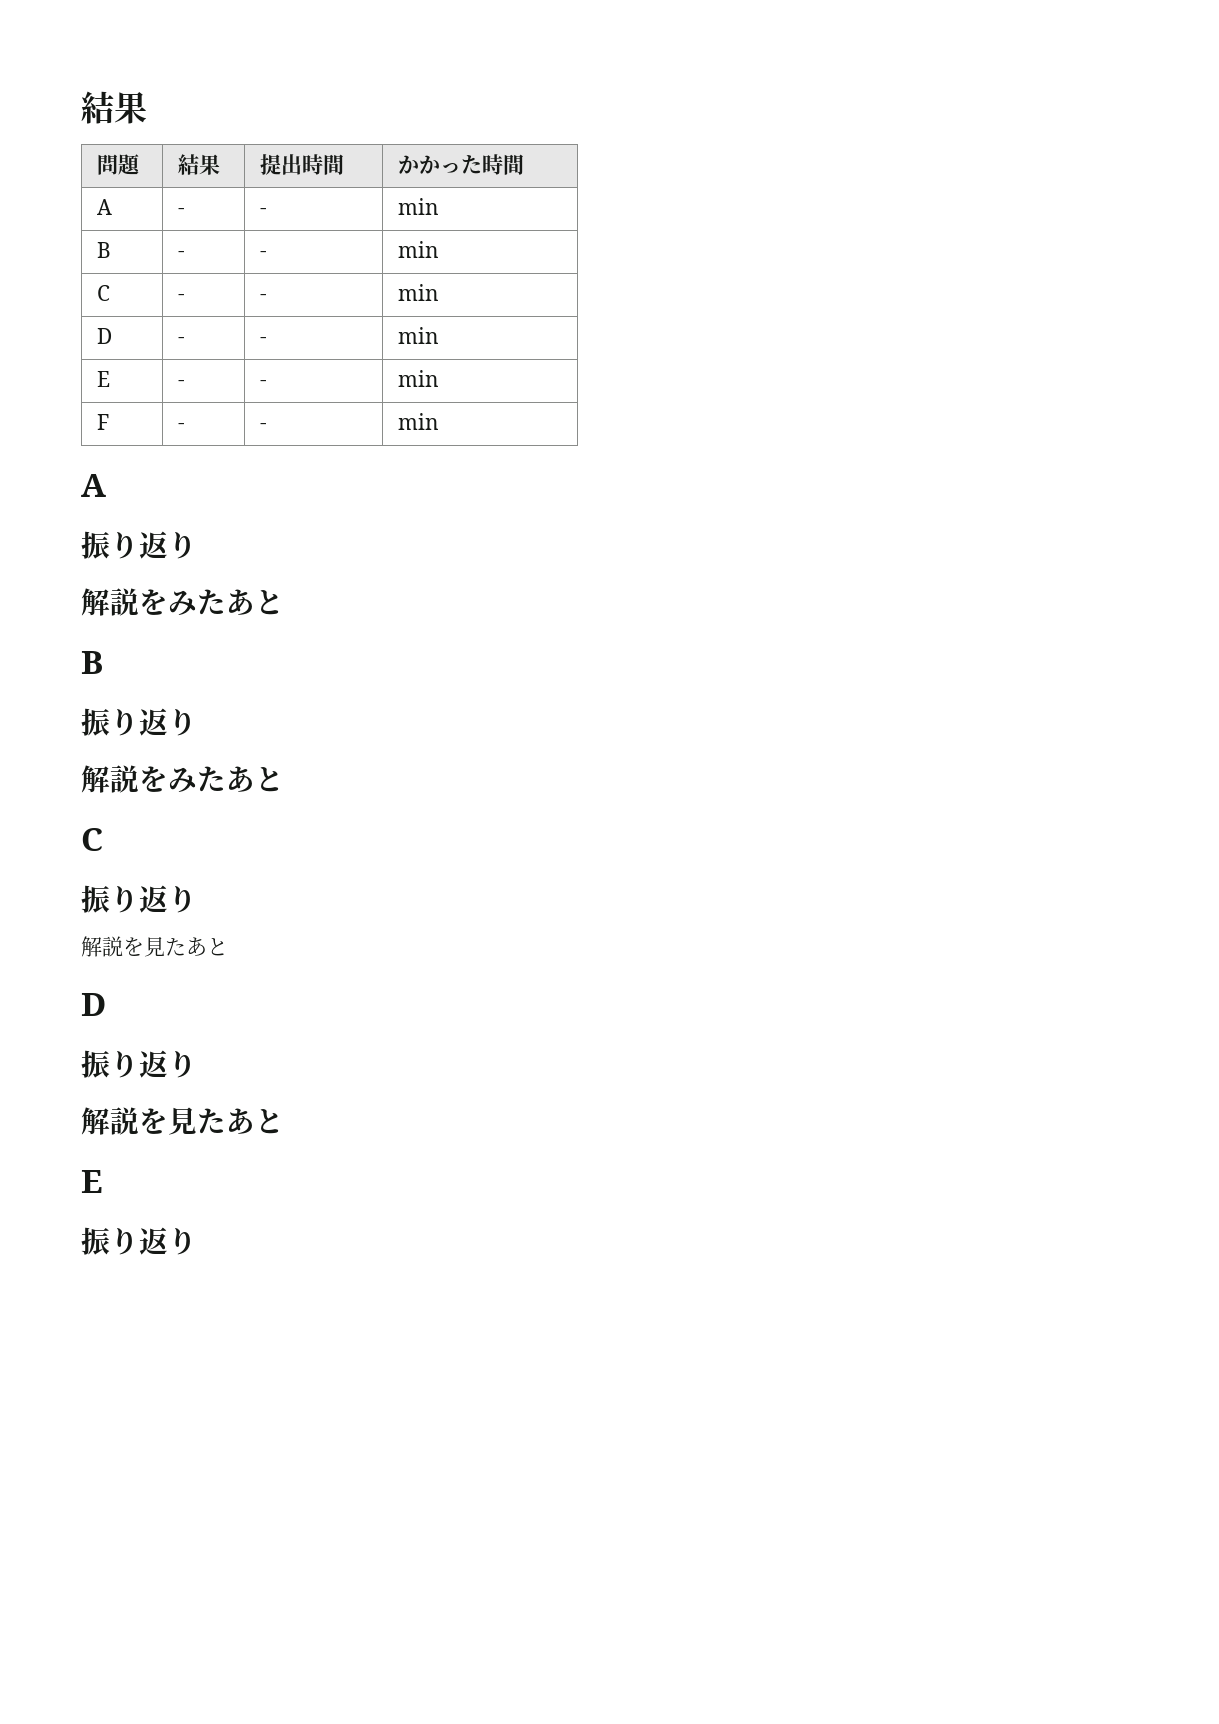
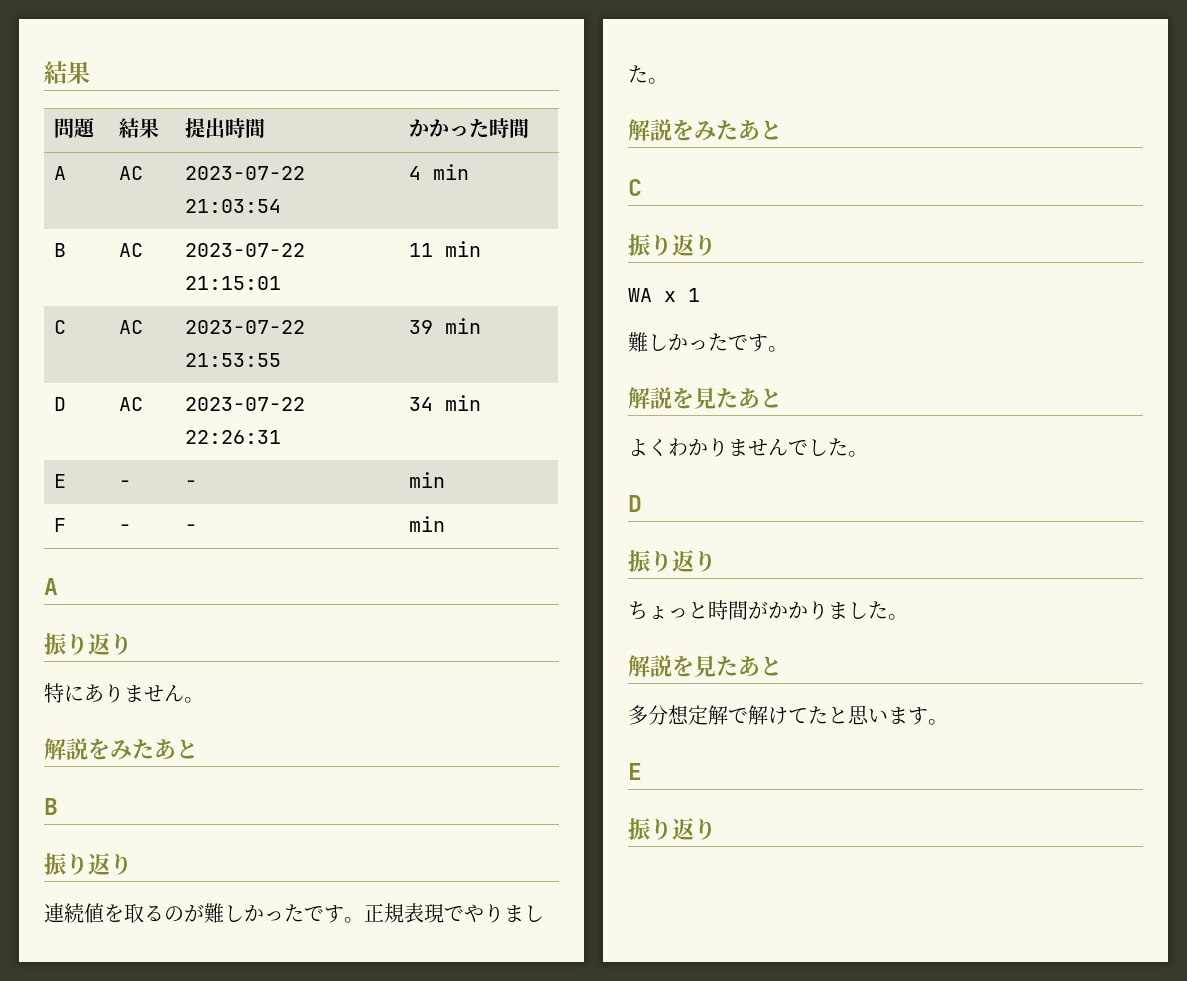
[177,208,185,215] [259,208,267,215] [397,198,439,215] [96,242,111,258] [177,251,185,258] [259,251,267,258] [397,241,439,258] [96,285,110,301] [177,294,185,301] [259,294,267,301] [397,284,439,301] [96,328,112,344] [177,337,185,344] [259,337,267,344] - | - | min // B | - | - | min // C | - | - | min // D | - | - | -> [118,166,143,180] [184,166,305,180] [184,199,281,213] [408,164,469,180] [53,243,66,257] [118,243,143,257] [184,243,305,257] [184,276,281,290] [408,241,481,257] [53,320,66,334] [118,320,143,334] [184,320,305,334] [184,353,281,367] [408,318,481,334] [53,397,66,411] [118,397,143,411] [184,397,305,411] [184,430,281,444] [408,397,433,411] AC | 2023-07-22 21:03:54 | 4 min // B | AC | 2023-07-22 21:15:01 | 11 min // C | AC | 2023-07-22 21:53:55 | 39 min // D | AC | 2023-07-22 22:26:31 | 34
(197, 545) none -> [44,683,204,703] // 特にありません。
(197, 722) none -> [44,903,544,923] [628,65,668,84] // 連続値を取るのが難しかったです。正規表現でやりました。
[81,936,228,957] [81,993,106,1016] [81,1050,197,1078] [81,1107,284,1135] 解説を見たあと // D // 振り返り // 解説を見たあと -> [628,288,700,302] [628,332,788,352] [628,387,782,409] [628,438,868,457] [628,495,642,512] [628,550,716,572] [628,600,908,620] [628,655,782,677] [628,705,948,725] WA x 1 // 難しかったです。 // 解説を見たあと // よくわかりませんでした。 // D // 振り返り // ちょっと時間がかかりました。 // 解説を見たあと // 多分想定解で解けてたと思います。

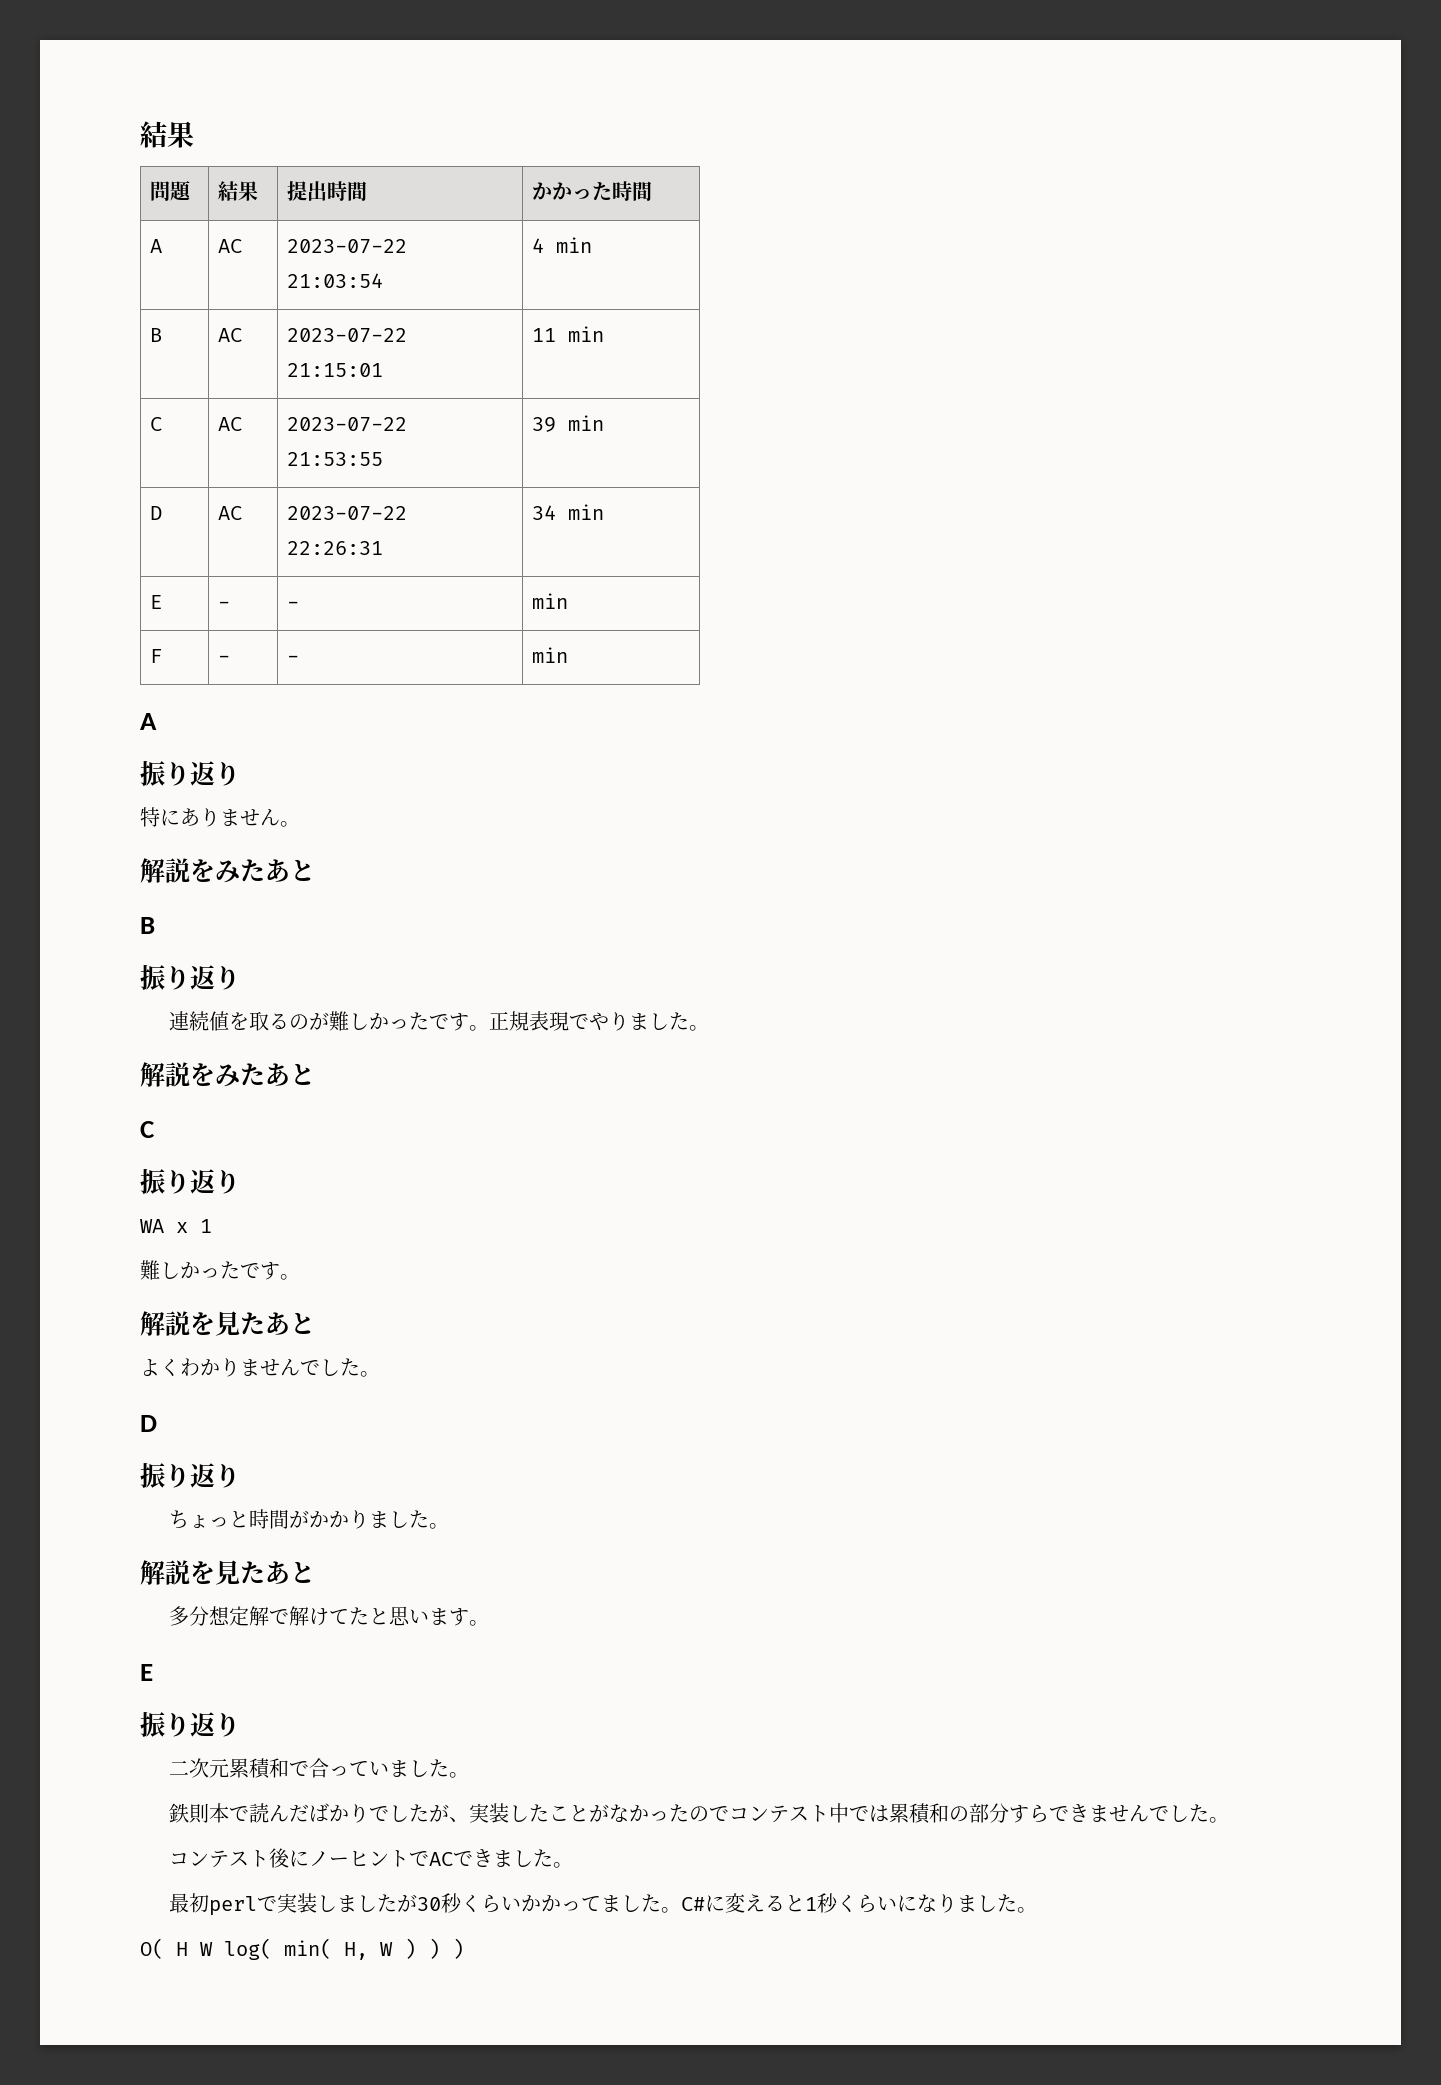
(716, 829) none -> [169,1758,470,1779] [169,1803,1230,1824] [169,1848,574,1868] [169,1893,1038,1916] [140,1938,464,1960] // 二次元累積和で合っていました。 // 鉄則本で読んだばかりでしたが、実装したことがなかったのでコンテスト中では累積和の部分すらできませんでした。 // コンテスト後にノーヒントでACできました。 // 最初perlで実装しましたが30秒くらいかかってました。C#に変えると1秒くらいになりました。 // O( H W log( min( H, W ) ) )

